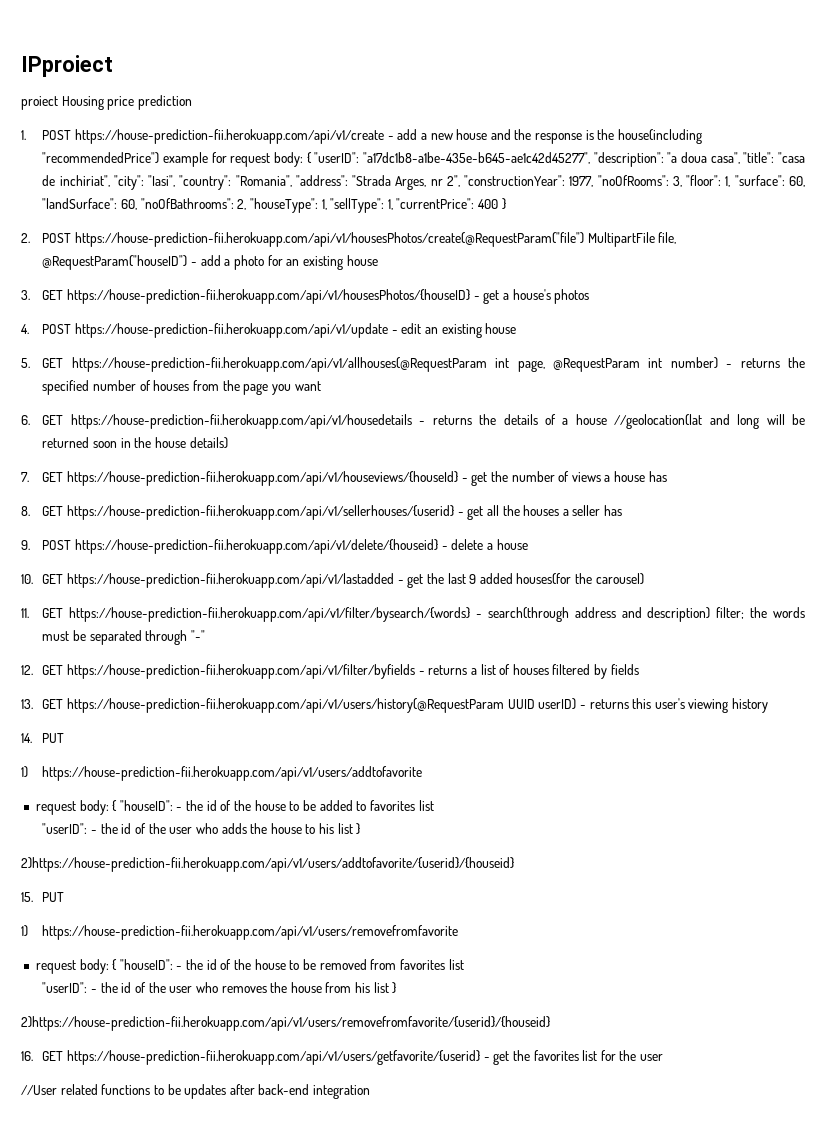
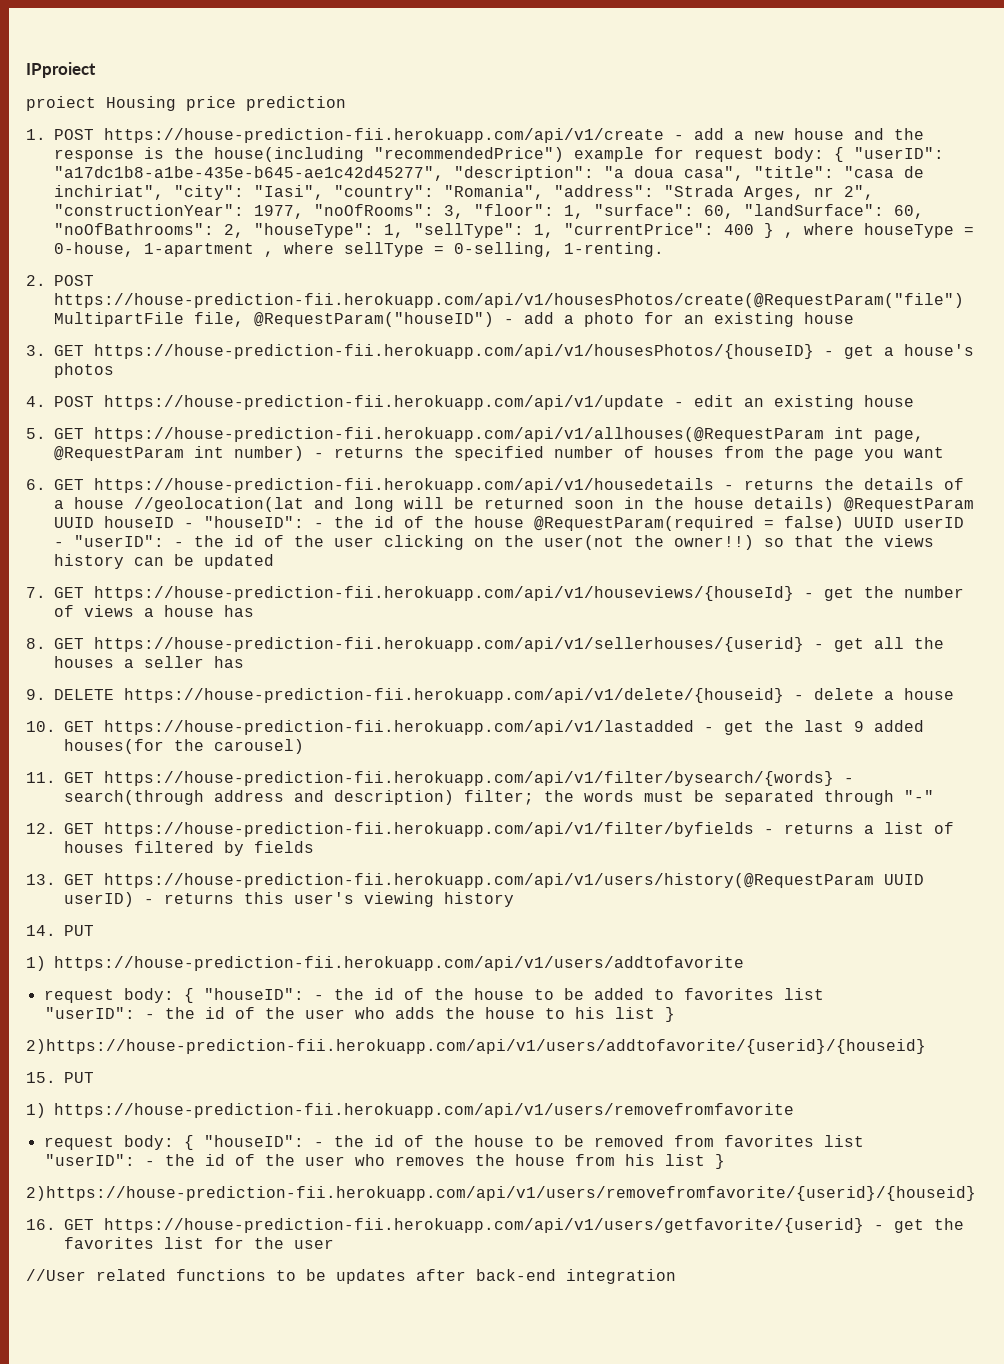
(506, 203) none -> [784,223,974,238] [54,242,664,257] , where houseType = 0-house, 1-apartment , where sellType = 0-selling, 1-renting.
(228, 443) none -> [844,497,974,512] [54,516,964,531] [54,535,934,550] [54,554,274,569] @RequestParam UUID houseID - "houseID": - the id of the house @RequestParam(required = false) UUID userID - "userID": - the id of the user clicking on the user(not the owner!!) so that the views history can be updated
[42,540,72,550] POST -> [54,689,114,700] DELETE

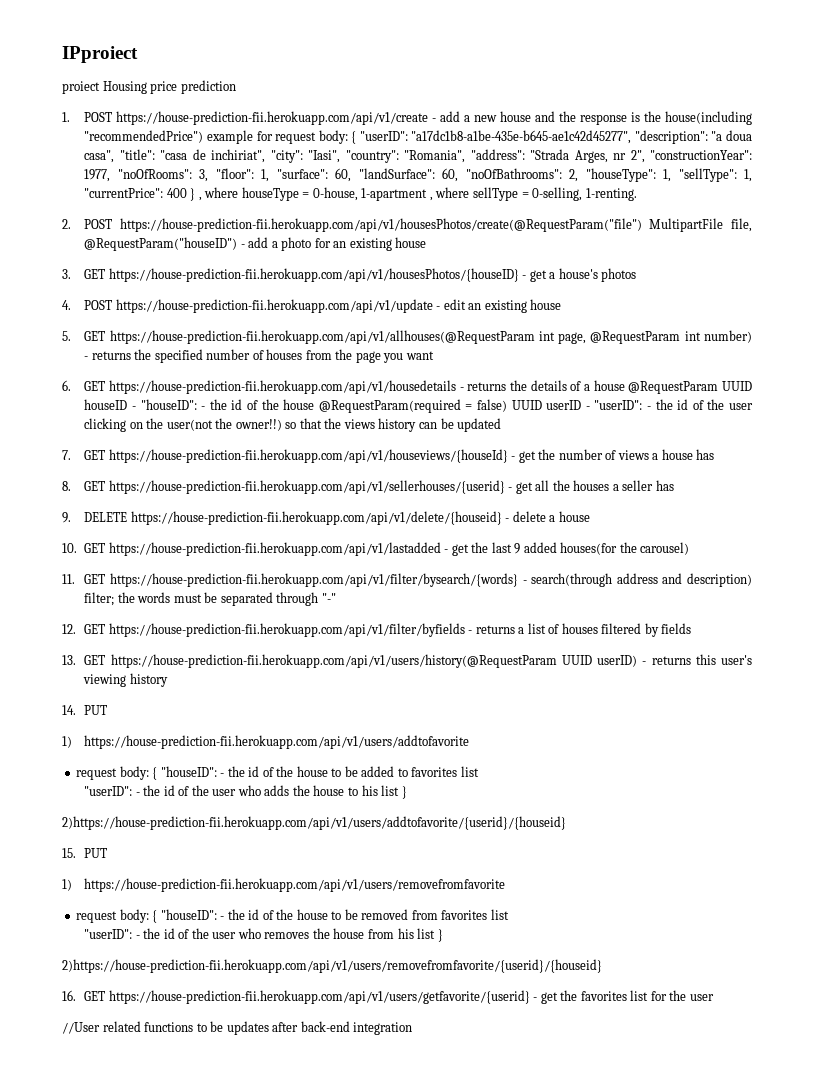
[134,497,834,512] //geolocation(lat and long will be returned soon in the house details) -> (625, 385) none

